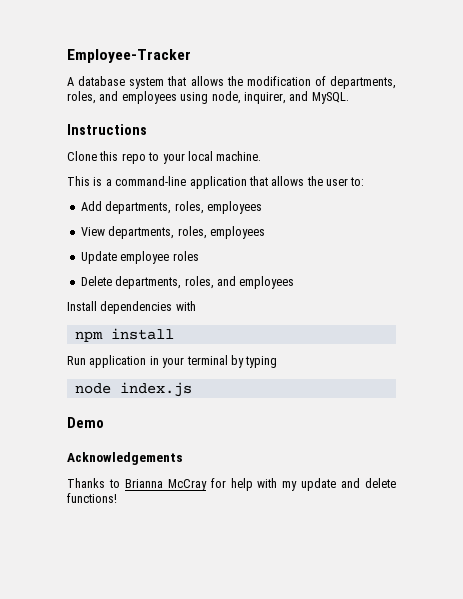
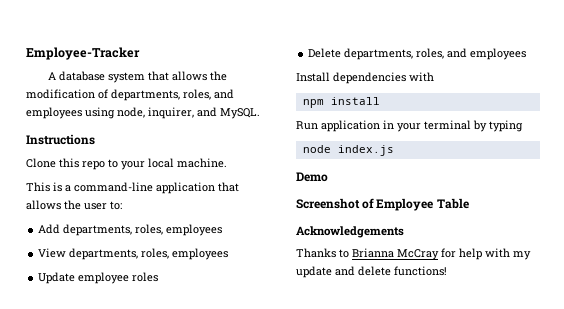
(104, 422) none -> [296,198,469,211] // Screenshot of Employee Table

